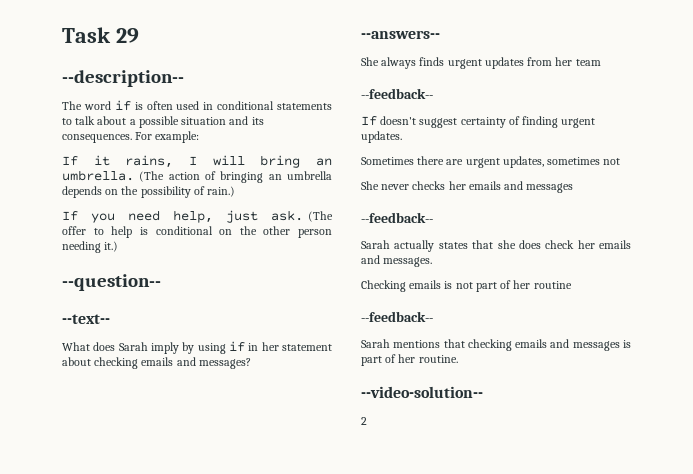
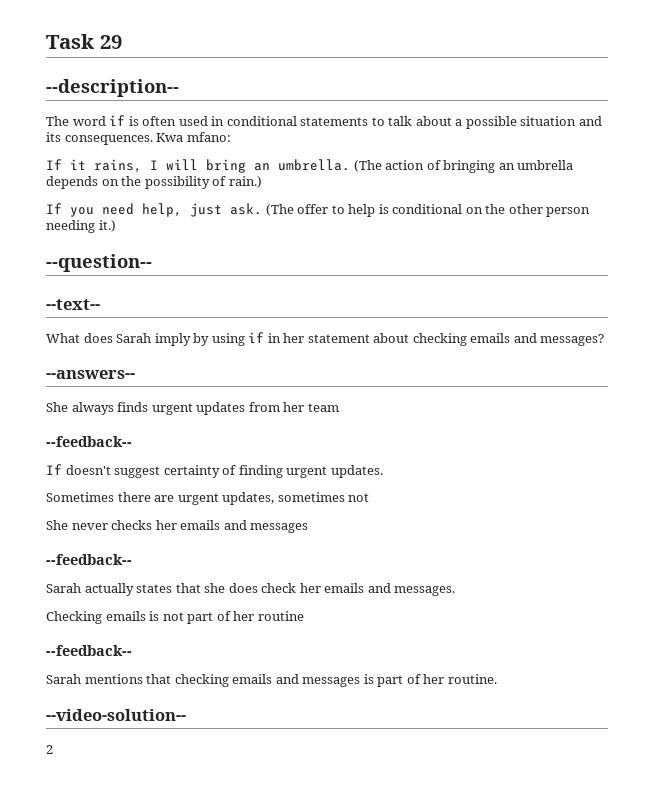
[135,131,200,143] For example: -> [156,132,231,142] Kwa mfano:

